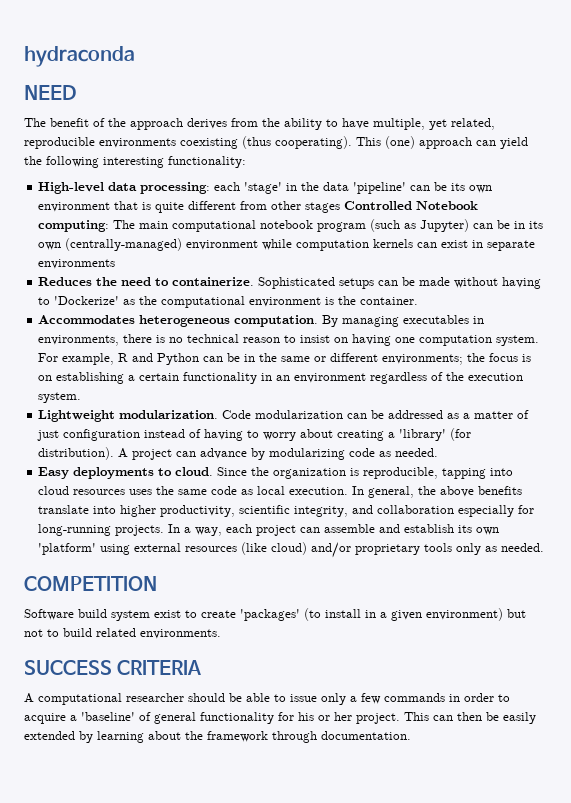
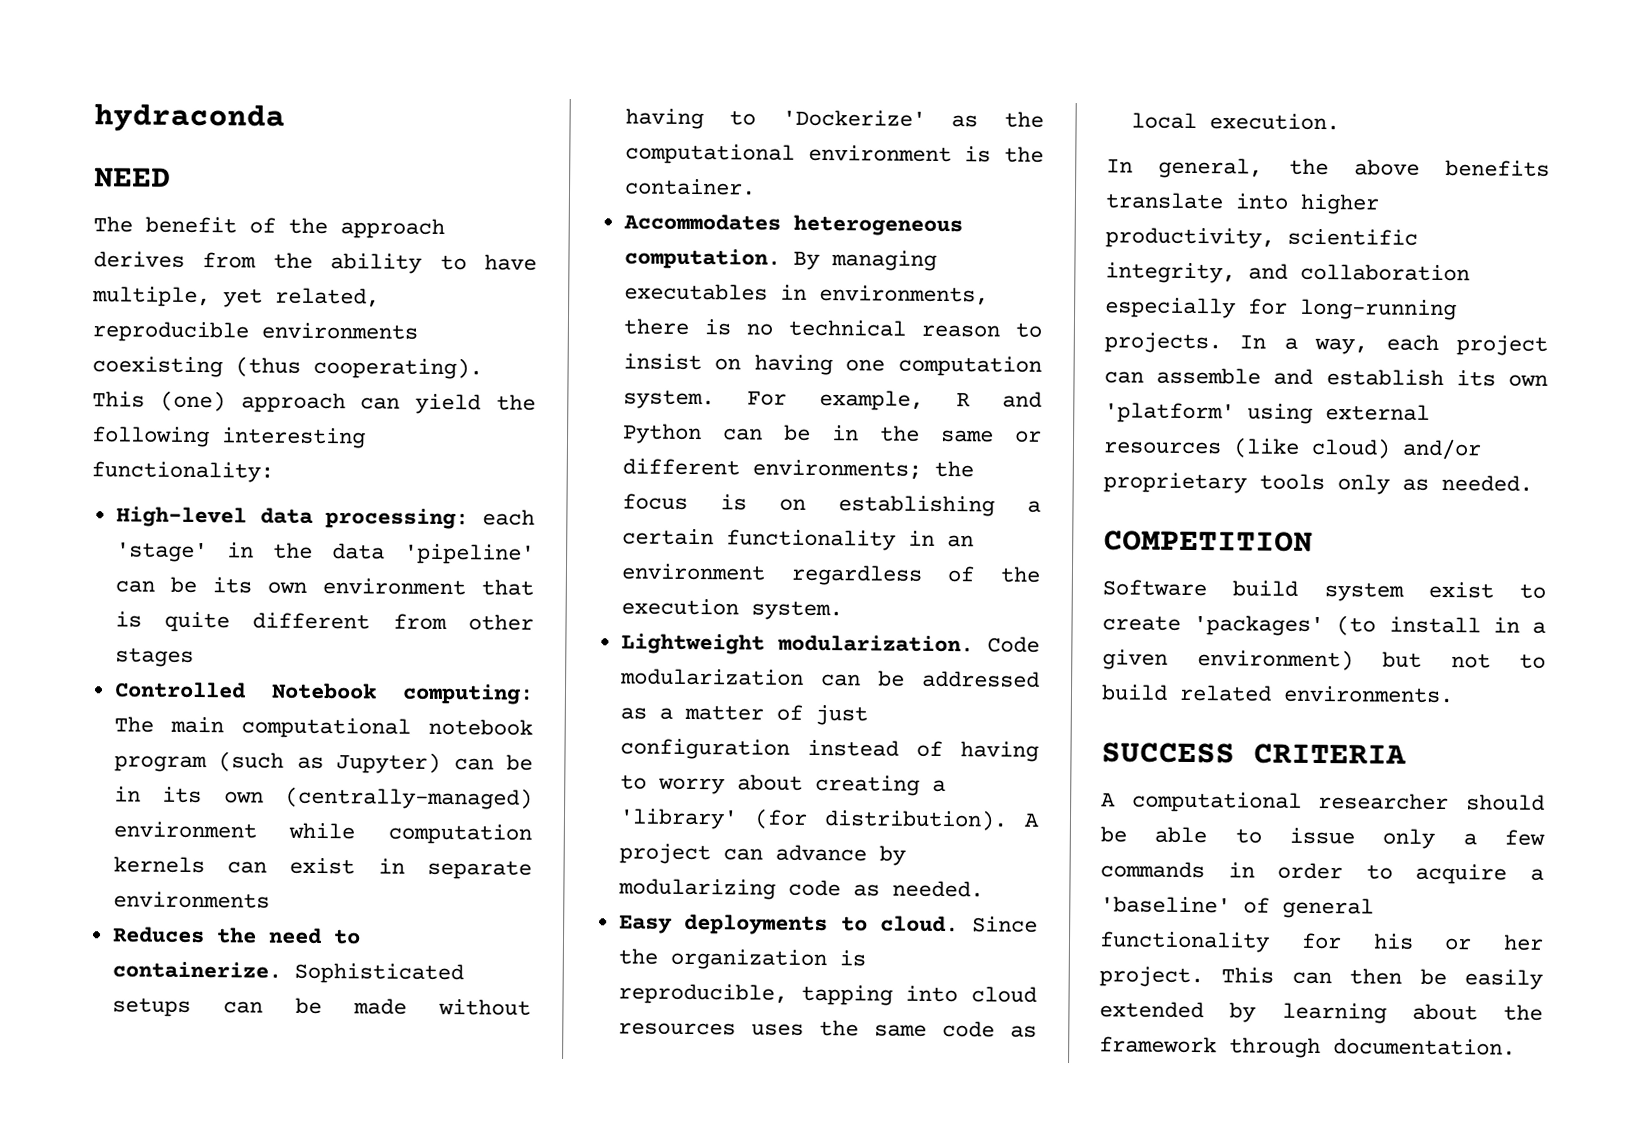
(341, 207) none -> (194, 657) //
(349, 491) none -> (1340, 122) //

